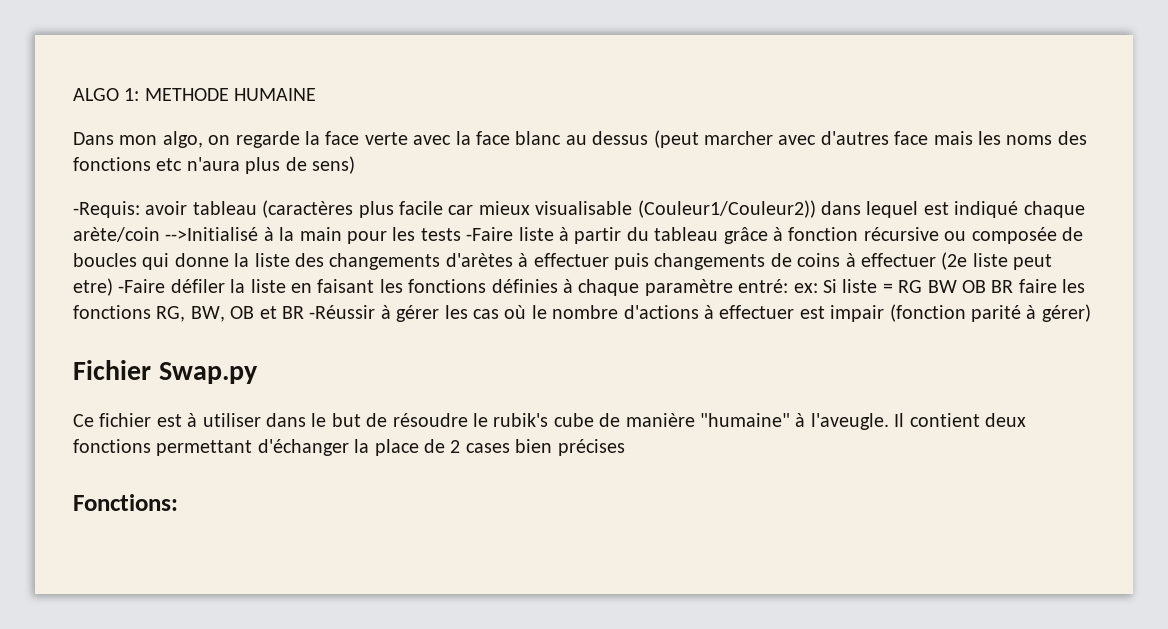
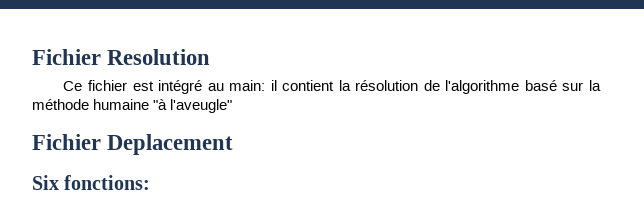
[73,88,317,101] [73,130,1087,148] [73,156,355,174] [73,200,1085,218] [73,227,1083,244] [73,252,1053,270] [73,278,1086,296] [73,304,1091,322] [73,360,258,384] [73,413,1026,430] [73,439,625,456] [73,494,178,511] ALGO 1: METHODE HUMAINE // Dans mon algo, on regarde la face verte avec la face blanc au dessus (peut marcher avec d'autres face mais les noms des fonctions etc n'aura plus de sens) // -Requis: avoir tableau (caractères plus facile car mieux visualisable (Couleur1/Couleur2)) dans lequel est indiqué chaque arète/coin -->Initialisé à la main pour les tests -Faire liste à partir du tableau grâce à fonction récursive ou composée de boucles qui donne la liste des changements d'arètes à effectuer puis changements de coins à effectuer (2e liste peut etre) -Faire défiler la liste en faisant les fonctions définies à chaque paramètre entré: ex: Si liste = RG BW OB BR faire les fonctions RG, BW, OB et BR -Réussir à gérer les cas où le nombre d'actions à effectuer est impair (fonction parité à gérer) // Fichier Swap.py // Ce fichier est à utiliser dans le but de résoudre le rubik's cube de manière "humaine" à l'aveugle. Il contient deux fonctions permettant d'échanger la place de 2 cases bien précises // Fonctions: -> [32,49,211,65] [63,80,601,94] [32,99,233,113] [32,134,234,155] [32,175,151,190] Fichier Resolution // Ce fichier est intégré au main: il contient la résolution de l'algorithme basé sur la méthode humaine "à l'aveugle" // Fichier Deplacement // Six fonctions:

